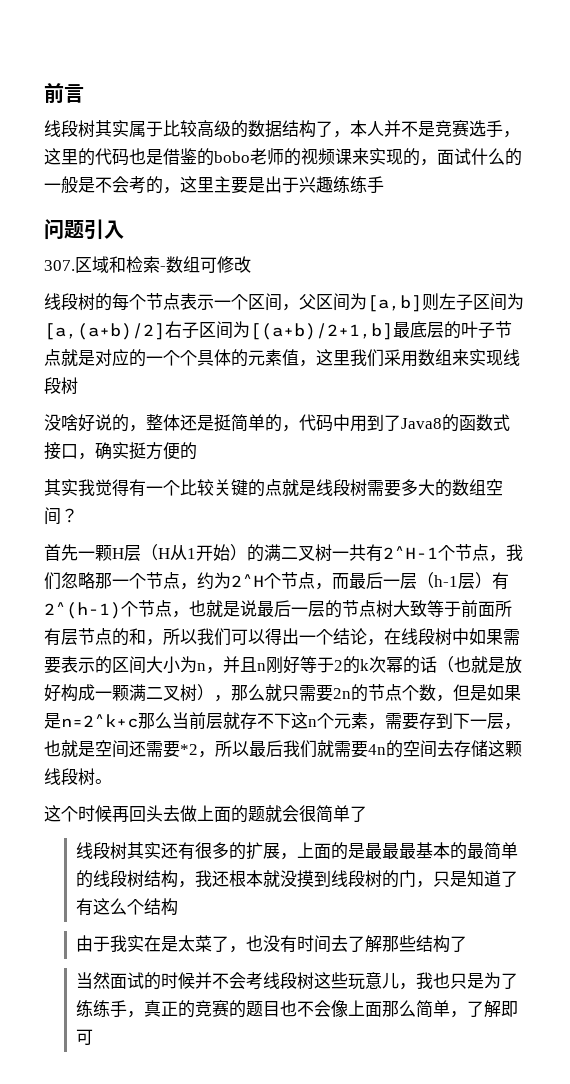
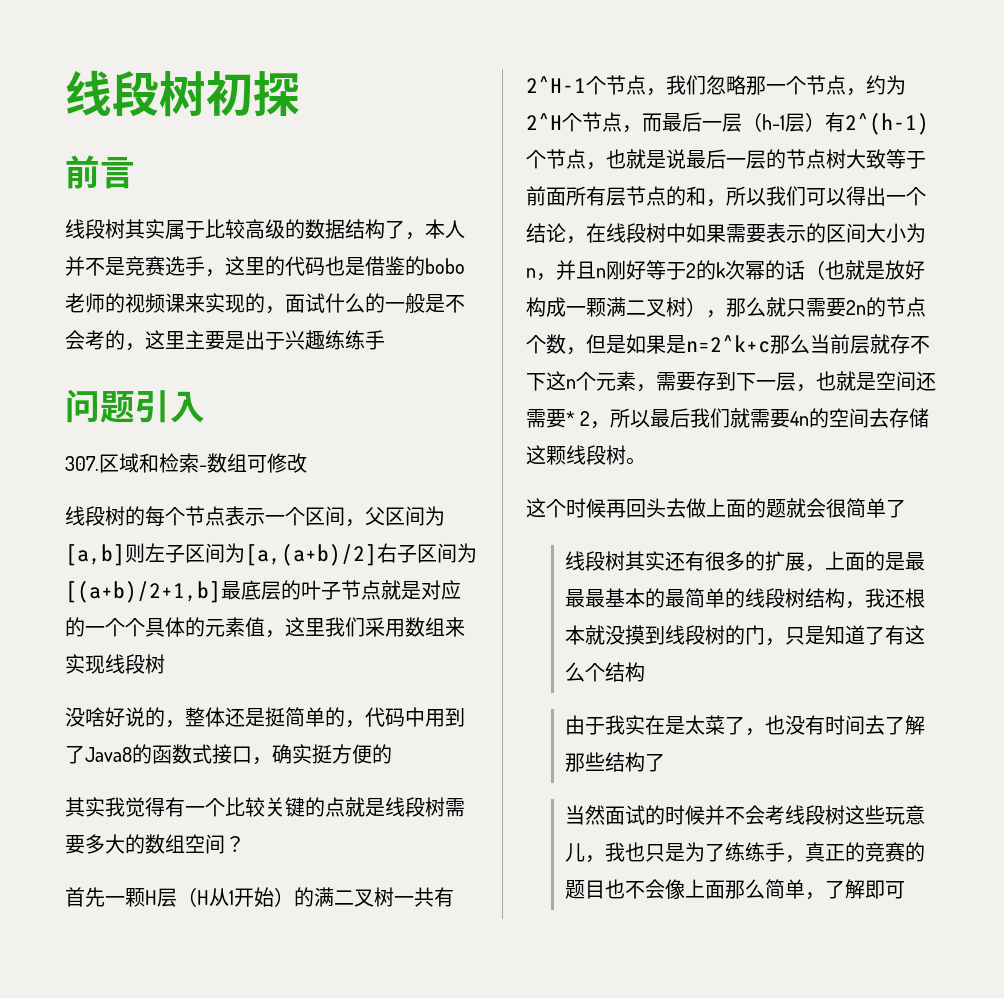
(44, 93) none -> [65,70,300,117] 线段树初探 //
[180,744,198,755] *2 -> [566,411,591,426] * 2

